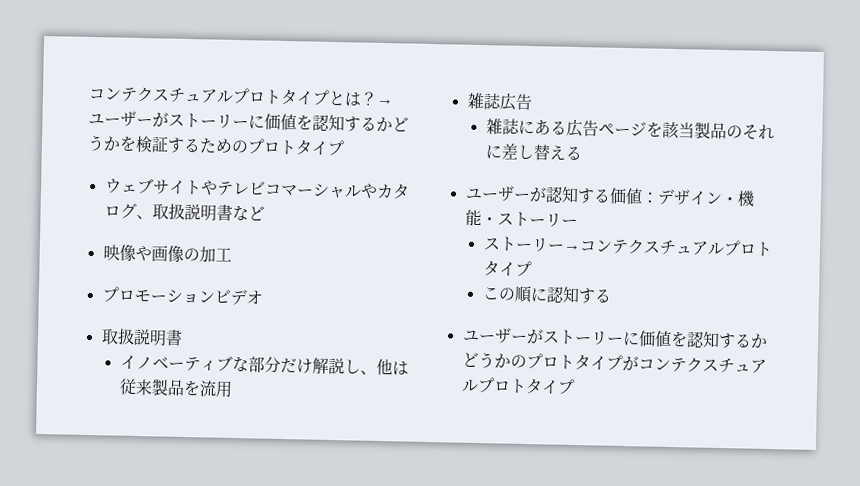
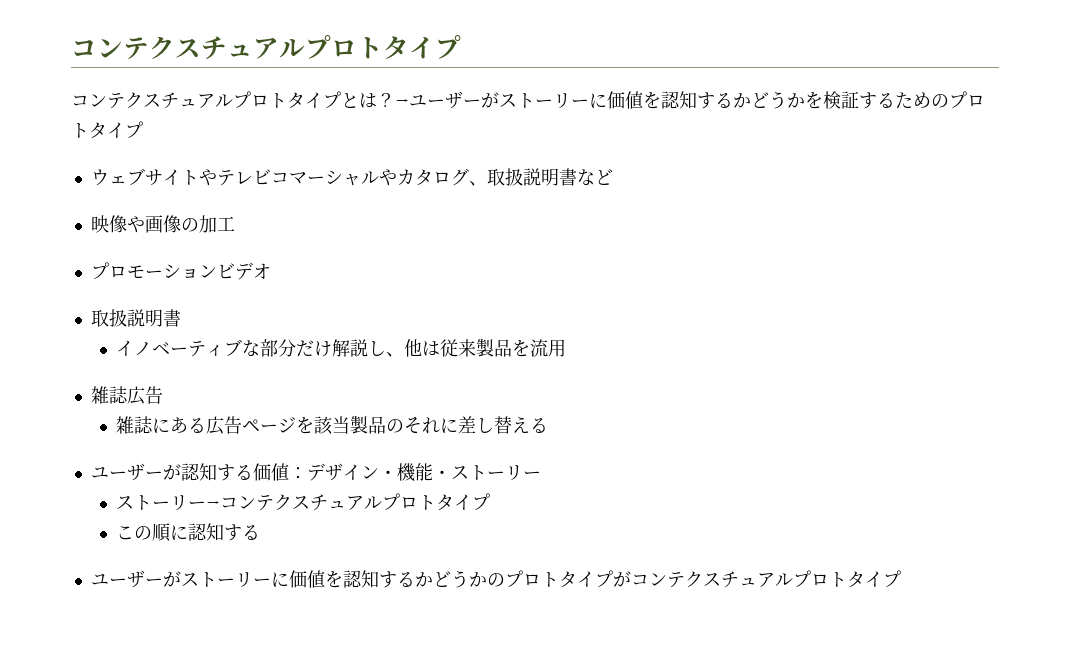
[88,86,330,106] コンテクスチュアルプロトタイプ -> [71,35,461,60] [71,91,341,109] コンテクスチュアルプロトタイプ // コンテクスチュアルプロトタイプ

